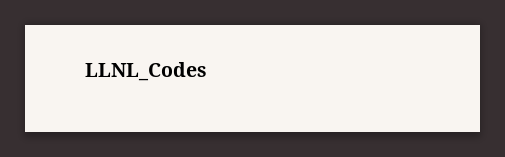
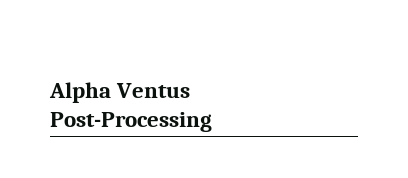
[85,62,207,81] LLNL_Codes -> [49,82,191,103] [50,112,212,132] Alpha Ventus Post-Processing

